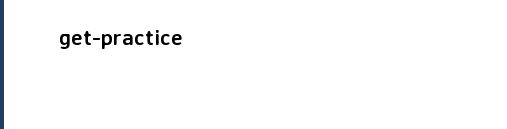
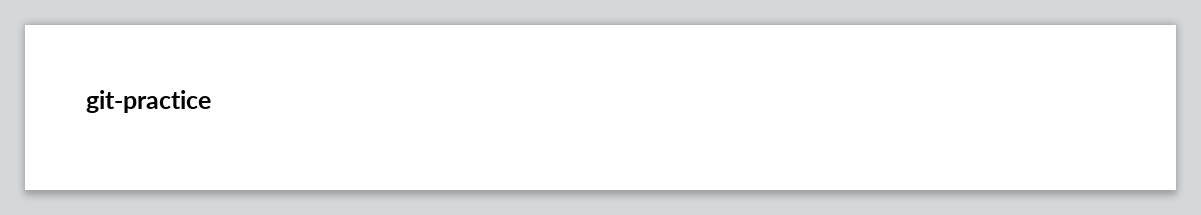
[59,30,183,49] get-practice -> [86,90,211,113] git-practice

